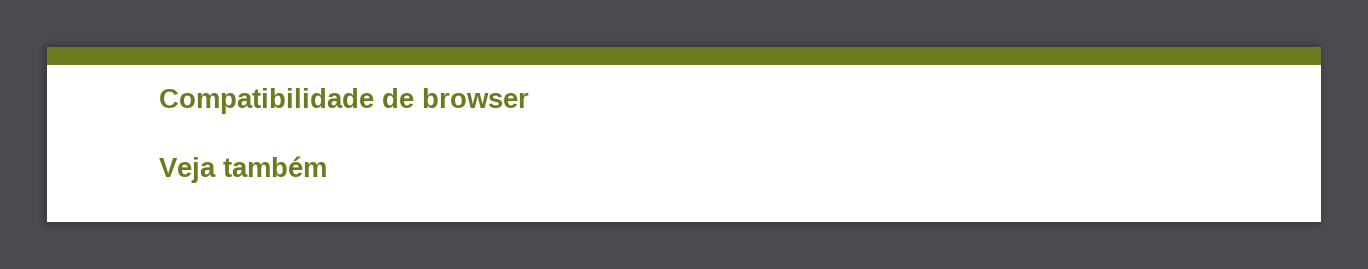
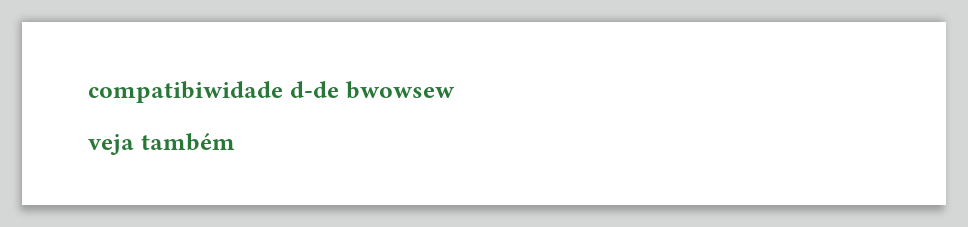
[159,88,529,114] [159,157,216,183] Compatibilidade de browser // Veja -> [88,81,455,103] [88,134,134,155] compatibiwidade d-de bwowsew // veja

